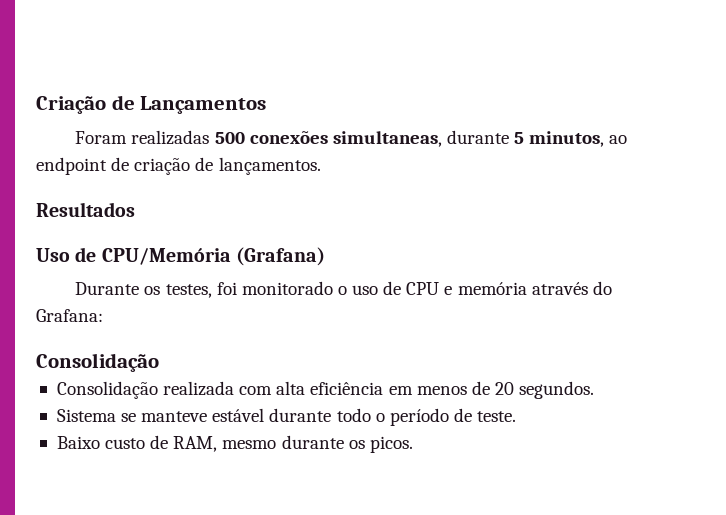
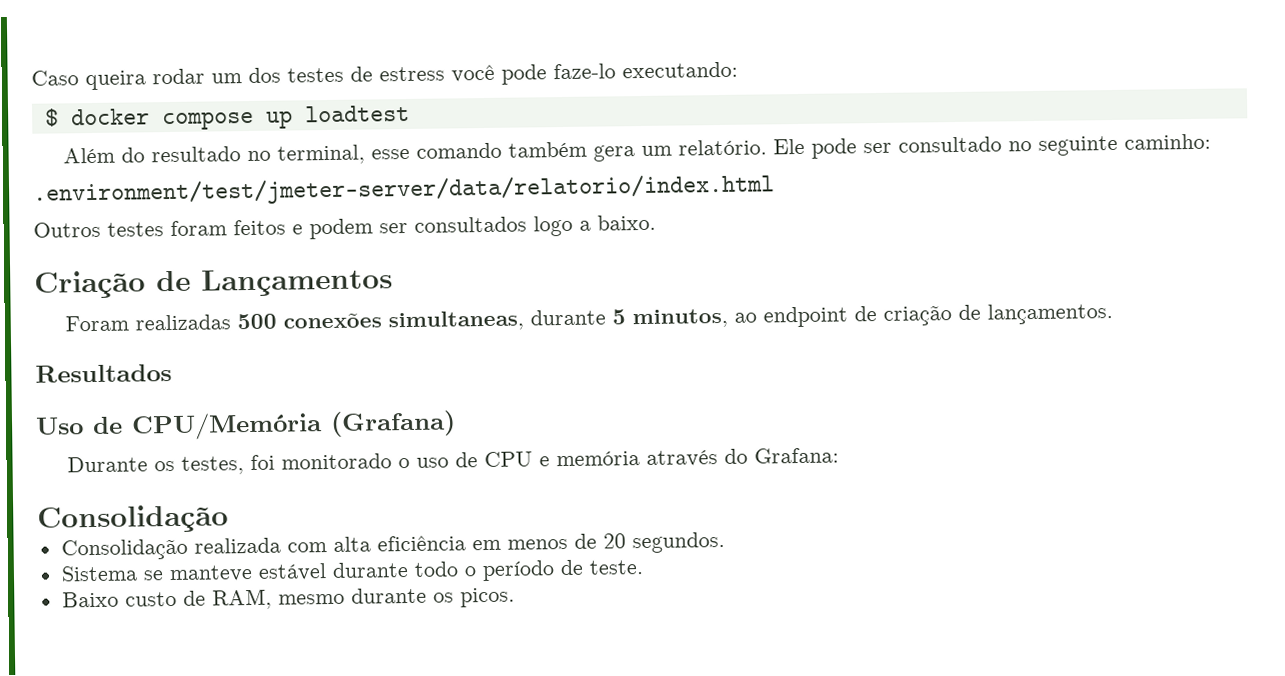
(36, 105) none -> [31,61,738,91] [44,104,410,131] [62,133,1211,165] [32,173,775,207] [33,214,656,240] Caso queira rodar um dos testes de estress você pode faze-lo executando: // $ docker compose up loadtest // Além do resultado no terminal, esse comando também gera um relatório. Ele pode ser consultado no seguinte caminho: // .environment/test/jmeter-server/data/relatorio/index.html // Outros testes foram feitos e podem ser consultados logo a baixo. //

